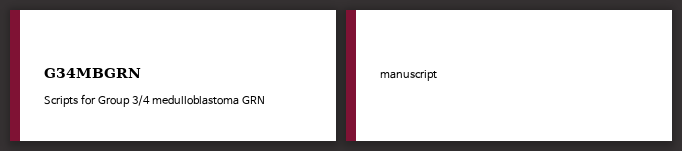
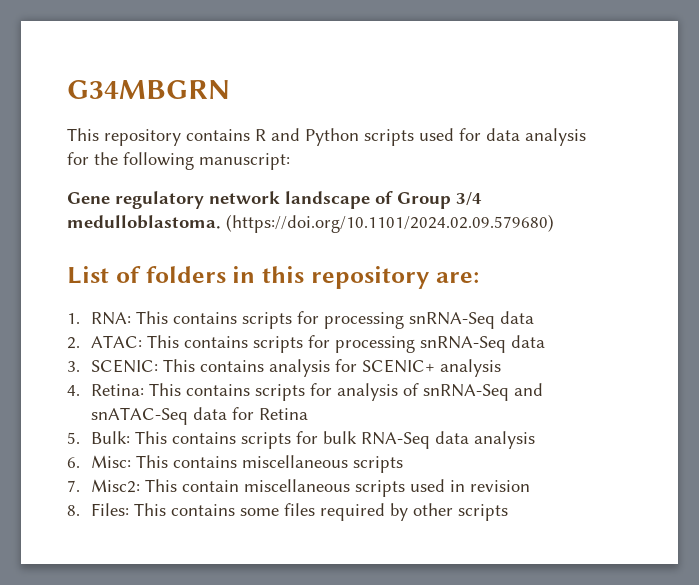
[44,94,265,107] [380,70,437,81] Scripts for Group 3/4 medulloblastoma GRN manuscript -> [67,128,586,146] [67,152,290,170] [67,191,482,209] [67,214,554,233] [67,266,479,289] [67,311,534,329] [67,335,545,353] [67,359,501,377] [67,383,543,401] [90,407,308,425] [67,431,535,449] [67,455,403,473] [67,479,530,497] [67,503,508,521] This repository contains R and Python scripts used for data analysis for the following manuscript: // Gene regulatory network landscape of Group 3/4 medulloblastoma. (https://doi.org/10.1101/2024.02.09.579680) // List of folders in this repository are: // 1. RNA: This contains scripts for processing snRNA-Seq data // 2. ATAC: This contains scripts for processing snRNA-Seq data // 3. SCENIC: This contains analysis for SCENIC+ analysis // 4. Retina: This contains scripts for analysis of snRNA-Seq and snATAC-Seq data for Retina // 5. Bulk: This contains scripts for bulk RNA-Seq data analysis // 6. Misc: This contains miscellaneous scripts // 7. Misc2: This contain miscellaneous scripts used in revision // 8. Files: This contains some files required by other scripts

